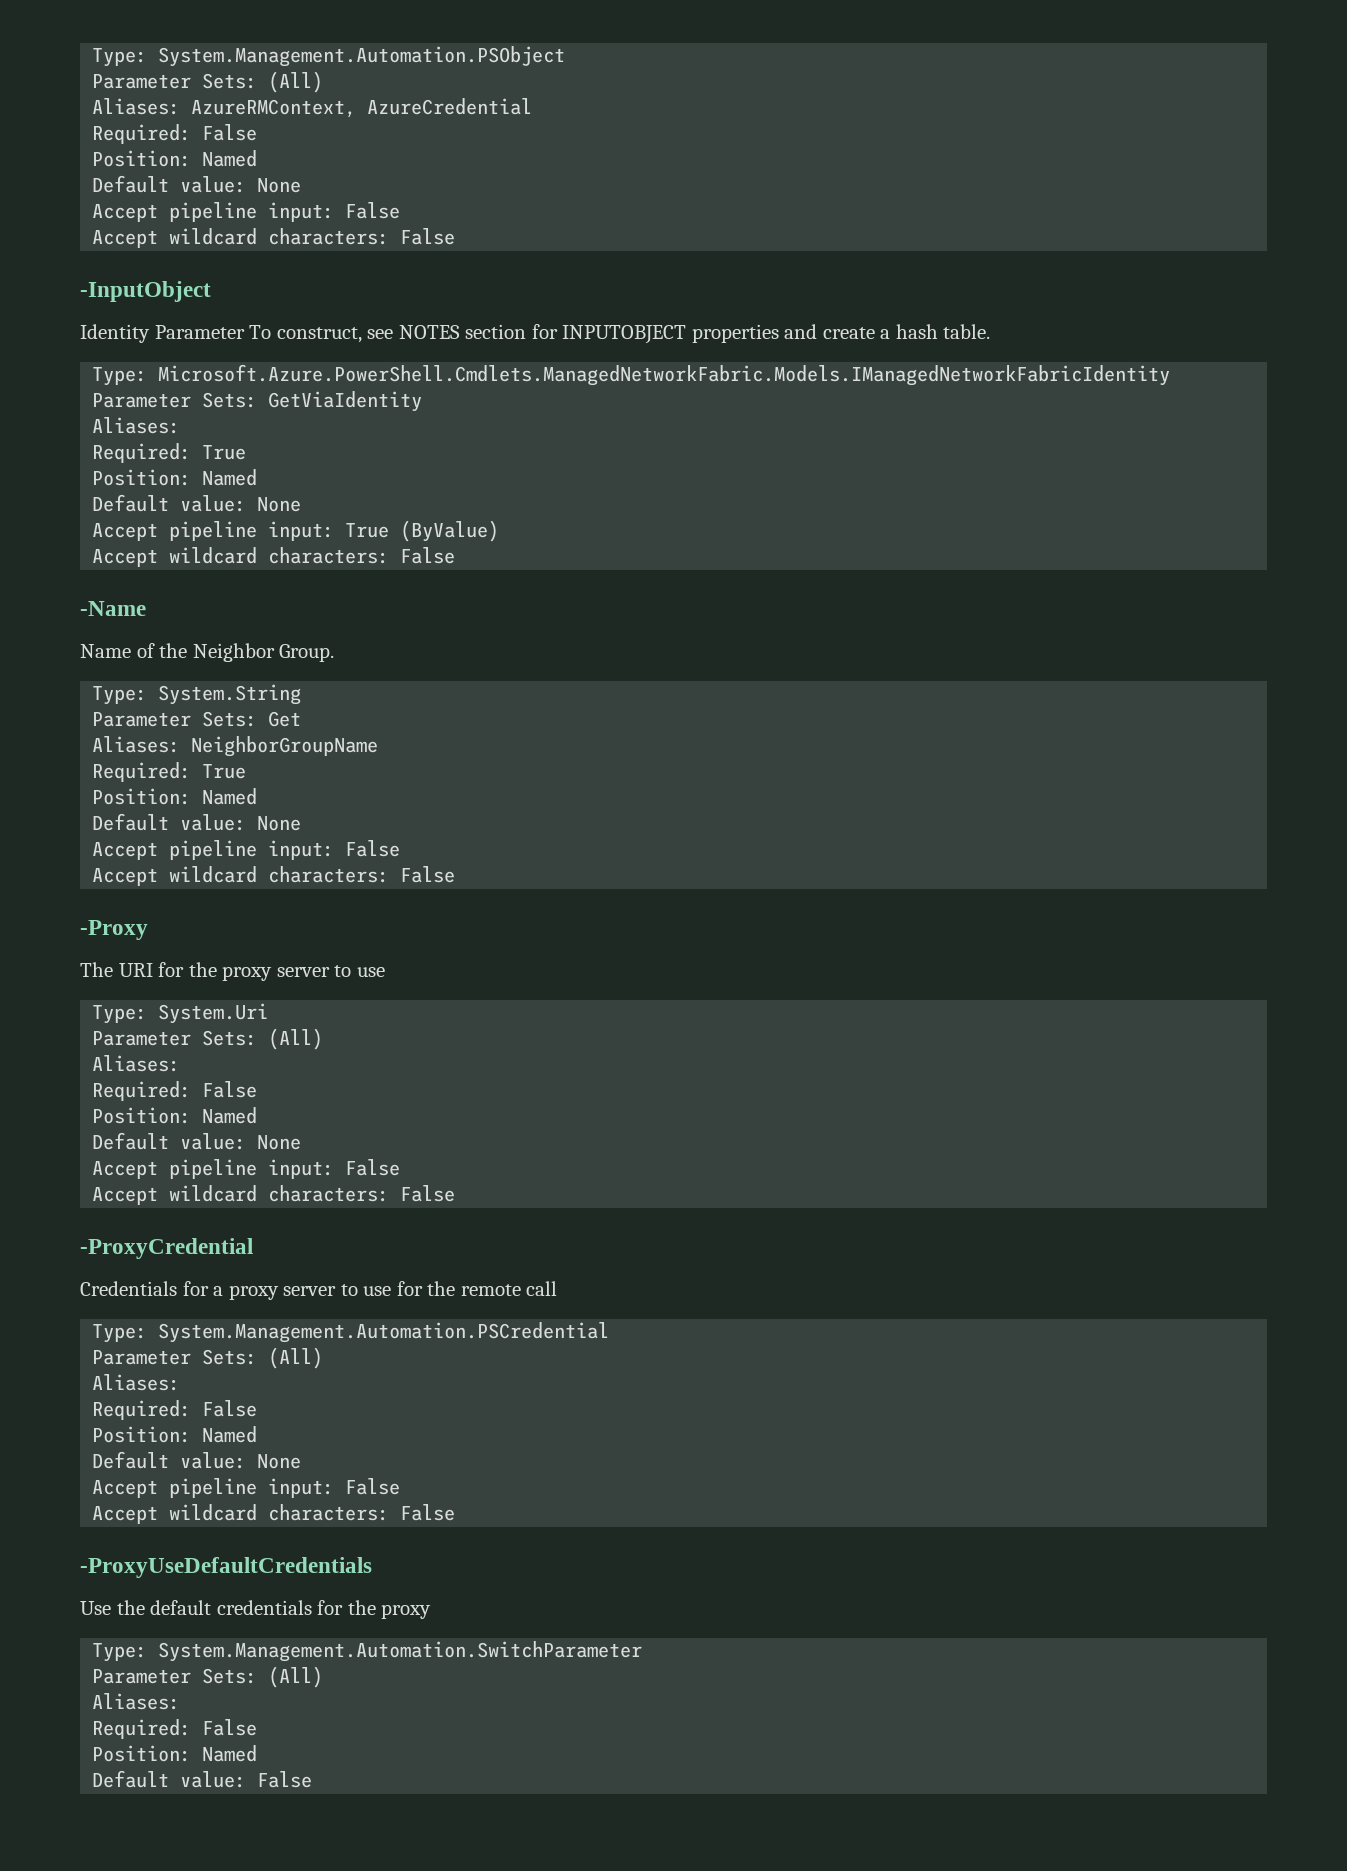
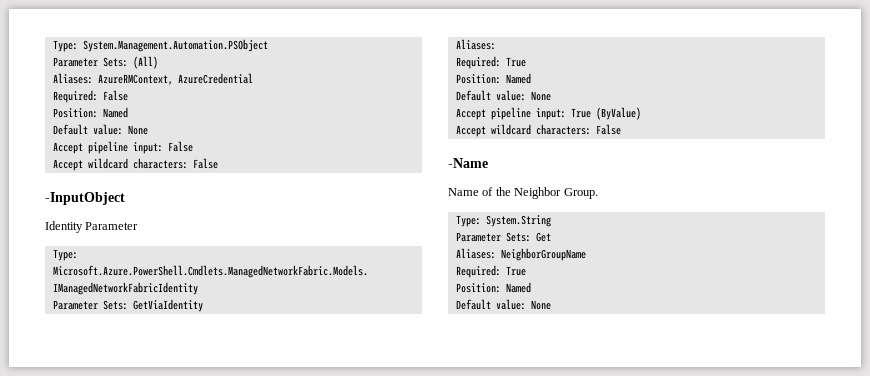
[249,324,991,344] To construct, see NOTES section for INPUTOBJECT properties and create a hash table. -> (139, 226) none
[92,840,401,860] [92,866,456,886] [80,920,148,940] [80,962,385,981] [92,1003,269,1024] [92,1028,324,1050] [92,1055,181,1072] [92,1081,258,1101] [92,1107,258,1124] [92,1132,302,1150] [92,1159,401,1179] [92,1185,456,1205] [80,1238,253,1259] [80,1281,558,1300] [92,1322,610,1343] [92,1347,324,1369] [92,1374,181,1391] [92,1400,258,1420] [92,1426,258,1443] [92,1451,302,1469] [92,1478,401,1498] [92,1504,456,1524] [80,1557,372,1578] [80,1600,432,1619] [92,1641,643,1662] [92,1666,324,1688] [92,1693,181,1710] [92,1719,258,1739] [92,1745,258,1762] [92,1770,313,1788] // Accept pipeline input: False // Accept wildcard characters: False // -Proxy // The URI for the proxy server to use // Type: System.Uri // Parameter Sets: (All) // Aliases: // Required: False // Position: Named // Default value: None // Accept pipeline input: False // Accept wildcard characters: False // -ProxyCredential // Credentials for a proxy server to use for the remote call // Type: System.Management.Automation.PSCredential // Parameter Sets: (All) // Aliases: // Required: False // Position: Named // Default value: None // Accept pipeline input: False // Accept wildcard characters: False // -ProxyUseDefaultCredentials // Use the default credentials for the proxy // Type: System.Management.Automation.SwitchParameter // Parameter Sets: (All) // Aliases: // Required: False // Position: Named // Default value: False -> (551, 305) none

